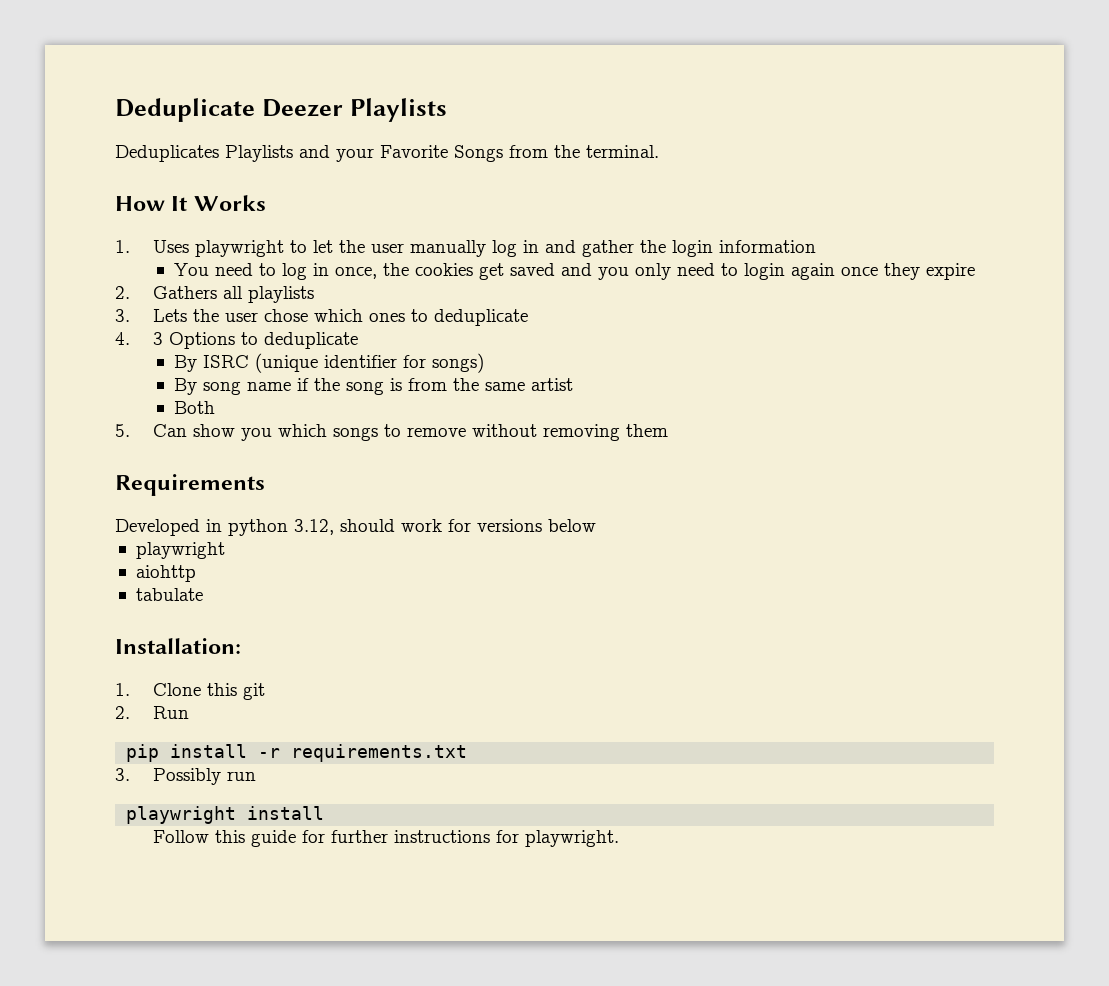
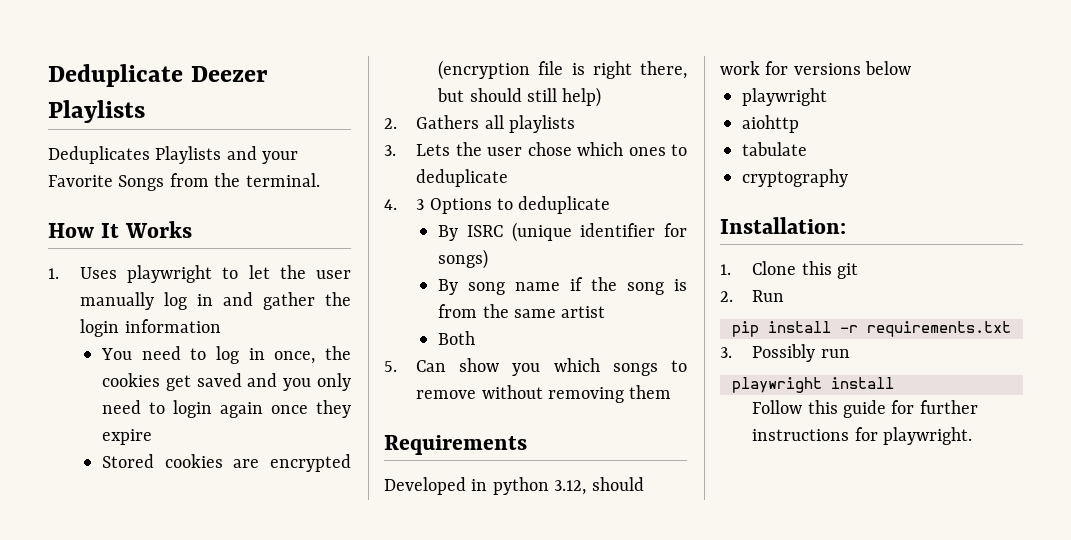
(975, 271) none -> [102,454,352,472] [438,60,687,80] [437,87,602,107] // Stored cookies are encrypted (encryption file is right there, but should still help)
(203, 594) none -> [742,169,848,187] // cryptography

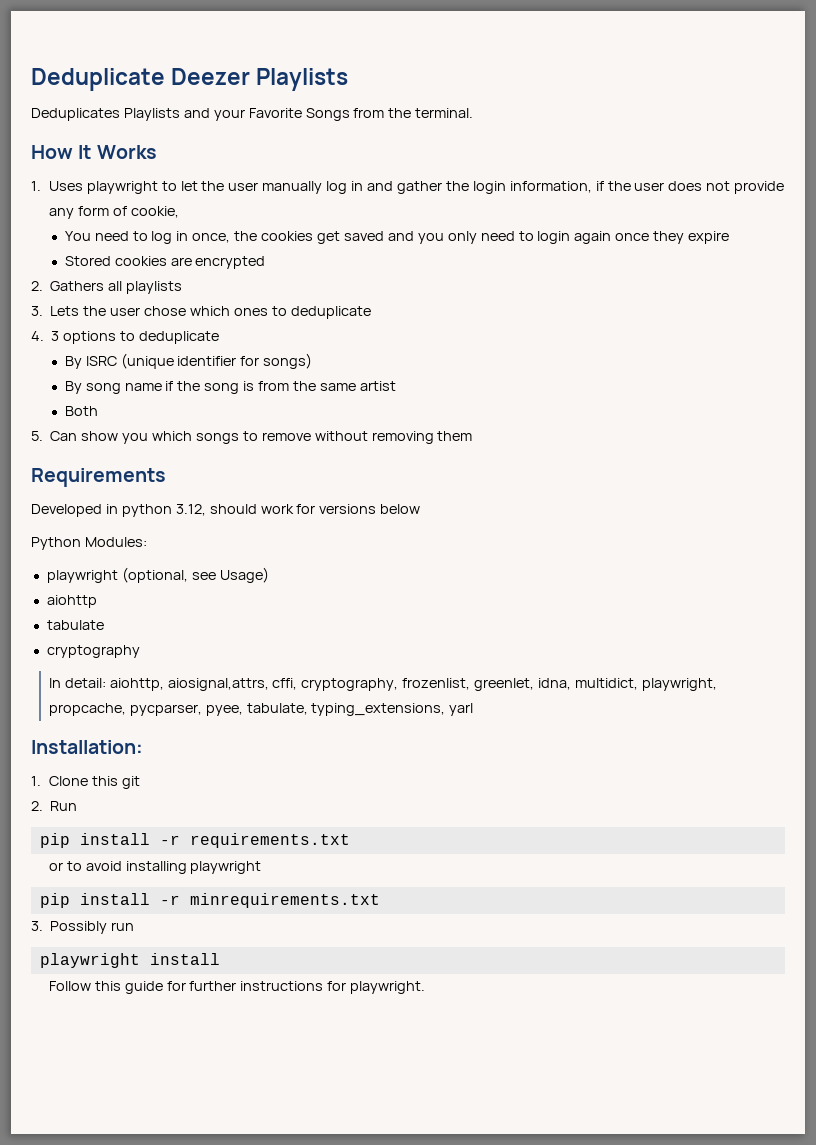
[124,319,221,333] information -> [509,181,785,194] [48,206,179,219] information, if the user does not provide any form of cookie,
[438,60,687,80] [437,87,602,107] (encryption file is right there, but should still help) -> (266, 262) none
[429,198,492,214] Options -> [63,331,117,344] options
[742,88,827,106] // playwright -> [31,537,147,550] [46,567,269,583] // Python Modules: // playwright (optional, see Usage)
(848, 178) none -> [48,678,717,691] [48,703,474,716] // In detail: aiohttp, aiosignal,attrs, cffi, cryptography, frozenlist, greenlet, idna, multidict, playwright, propcache, pycparser, pyee, tabulate, typing_extensions, yarl
(1011, 329) none -> [48,861,262,874] [39,893,380,908] // or to avoid installing playwright // pip install -r minrequirements.txt

